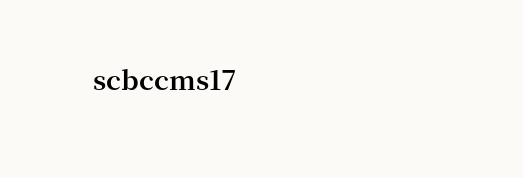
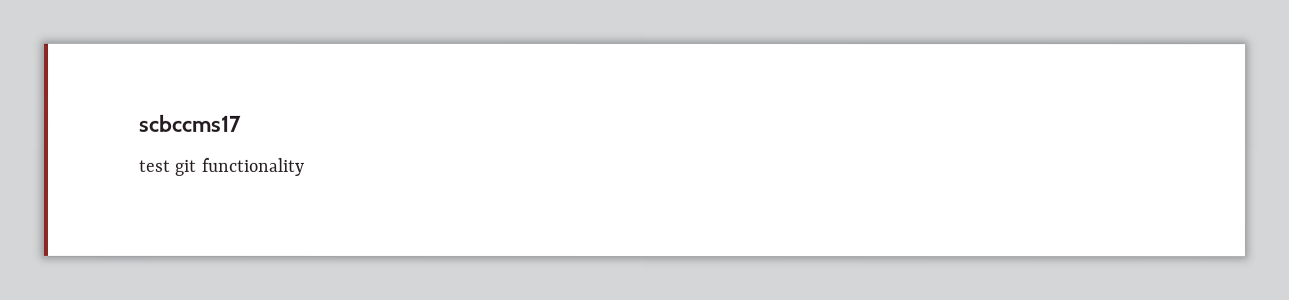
(237, 79) none -> [138,157,304,176] // test git functionality

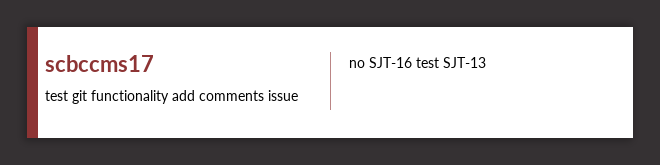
(304, 166) none -> [172,90,298,101] [349,57,486,68] add comments issue no SJT-16 test SJT-13

